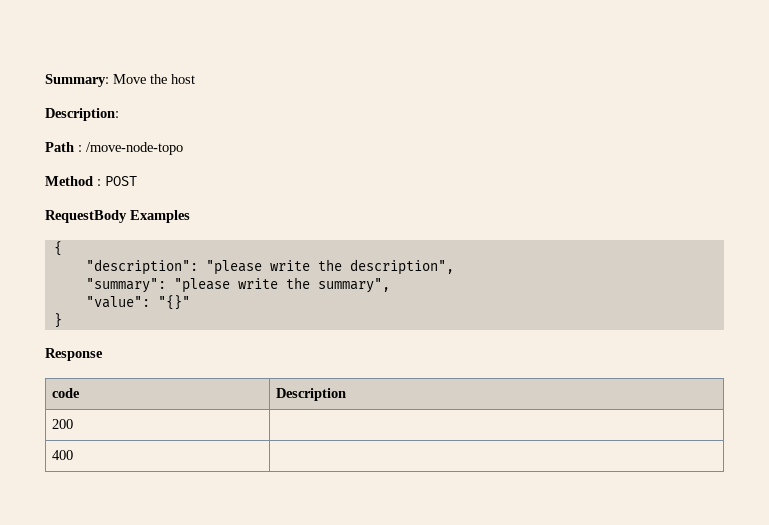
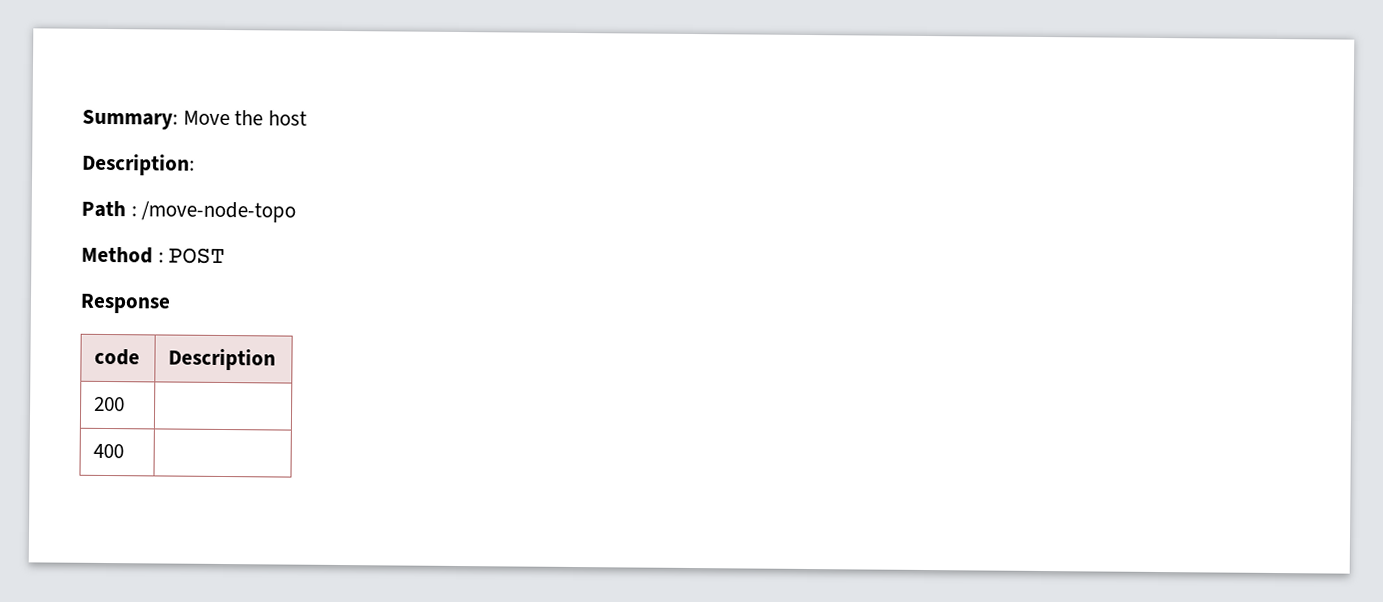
[45,210,190,223] [53,241,62,256] [85,259,454,275] [85,277,390,293] [85,295,190,310] [53,313,62,328] // RequestBody Examples // { // "description": "please write the description", // "summary": "please write the summary", // "value": "{}" // } -> (226, 256) none

